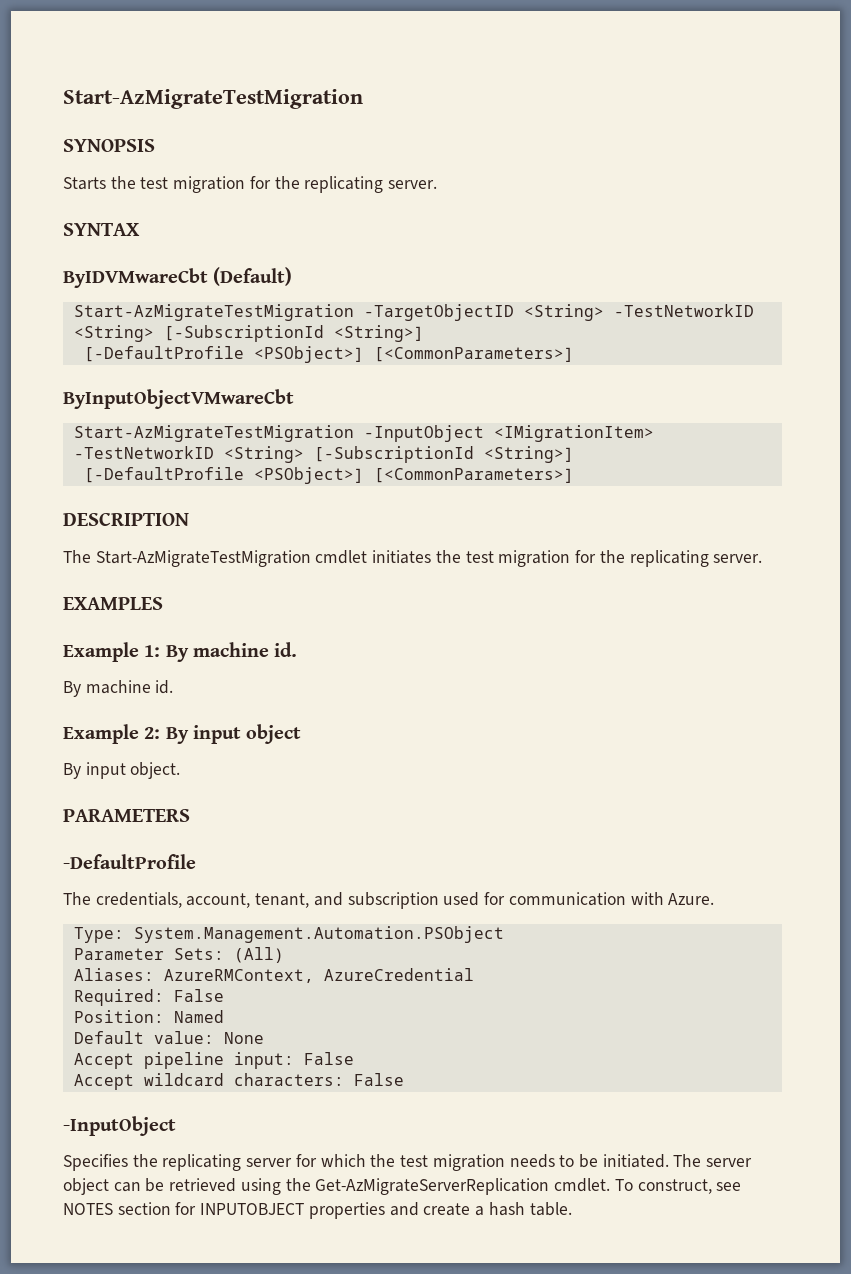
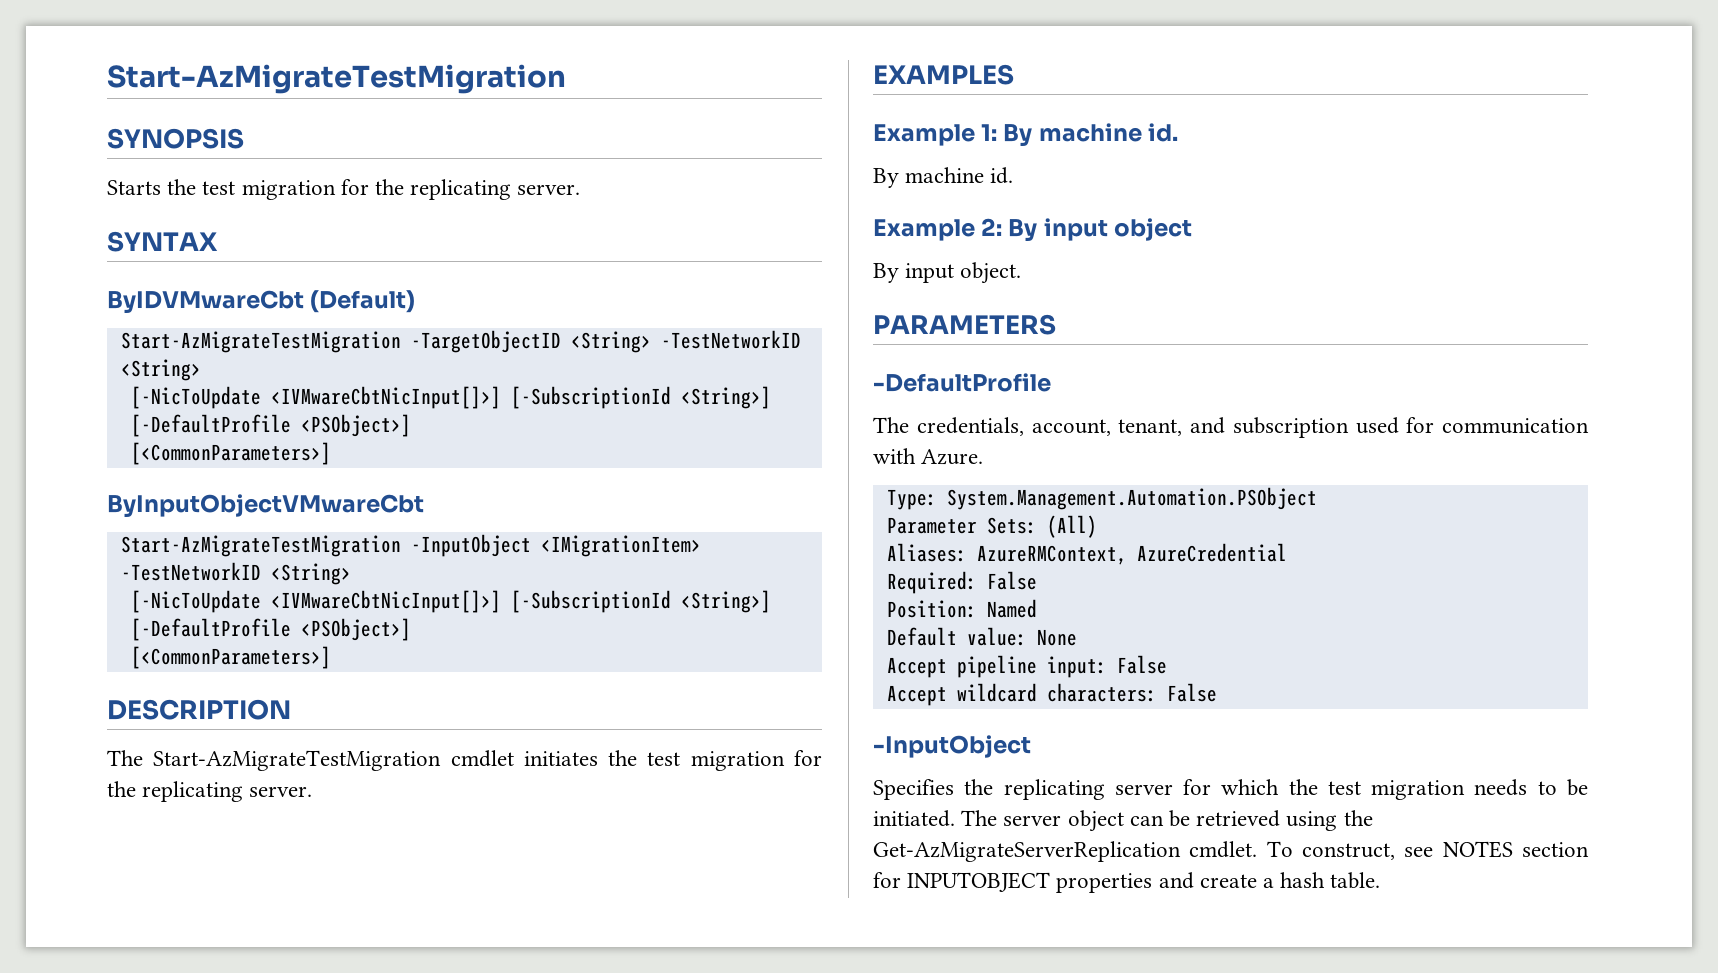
[163,325,424,342] [83,346,364,363] [-SubscriptionId <String>] // [-DefaultProfile <PSObject>] -> [130,386,771,409] [130,414,411,437] // [-NicToUpdate <IVMwareCbtNicInput[]>] [-SubscriptionId <String>] [-DefaultProfile <PSObject>] //
[313,446,574,463] [83,467,364,484] [-SubscriptionId <String>] // [-DefaultProfile <PSObject>] -> [130,590,771,613] [130,618,411,641] // [-NicToUpdate <IVMwareCbtNicInput[]>] [-SubscriptionId <String>] [-DefaultProfile <PSObject>] //

